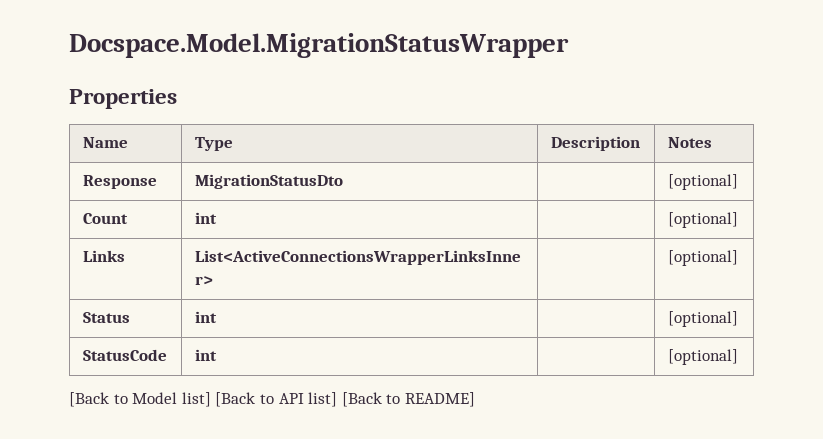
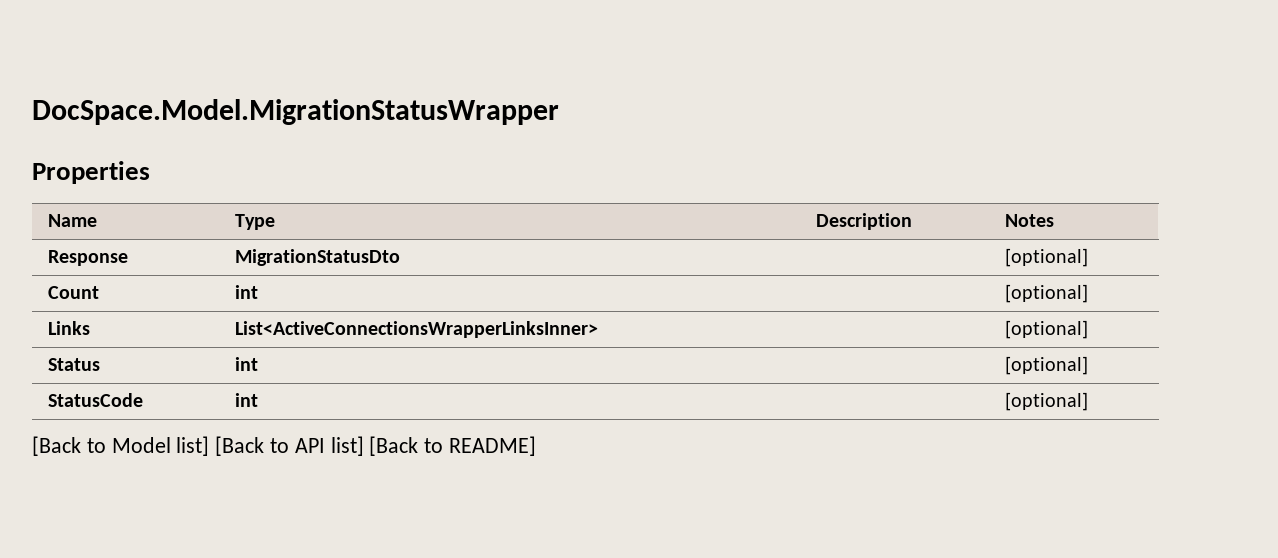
[69,33,569,58] Docspace.Model.MigrationStatusWrapper -> [32,99,559,125] DocSpace.Model.MigrationStatusWrapper

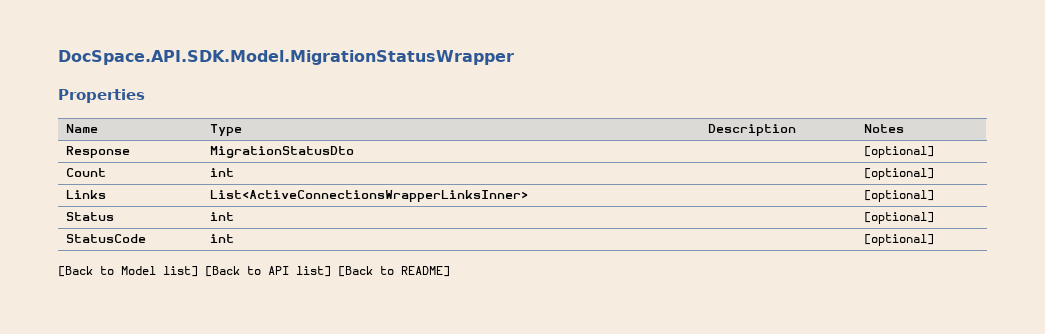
[32,99,559,125] DocSpace.Model.MigrationStatusWrapper -> [58,50,514,65] DocSpace.API.SDK.Model.MigrationStatusWrapper

